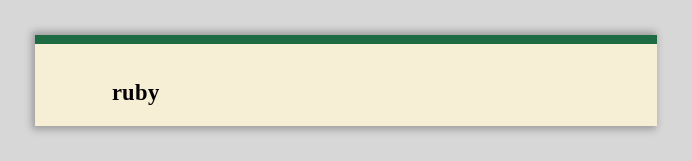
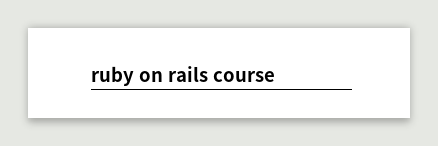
(160, 94) none -> [138,66,275,82] on rails course

